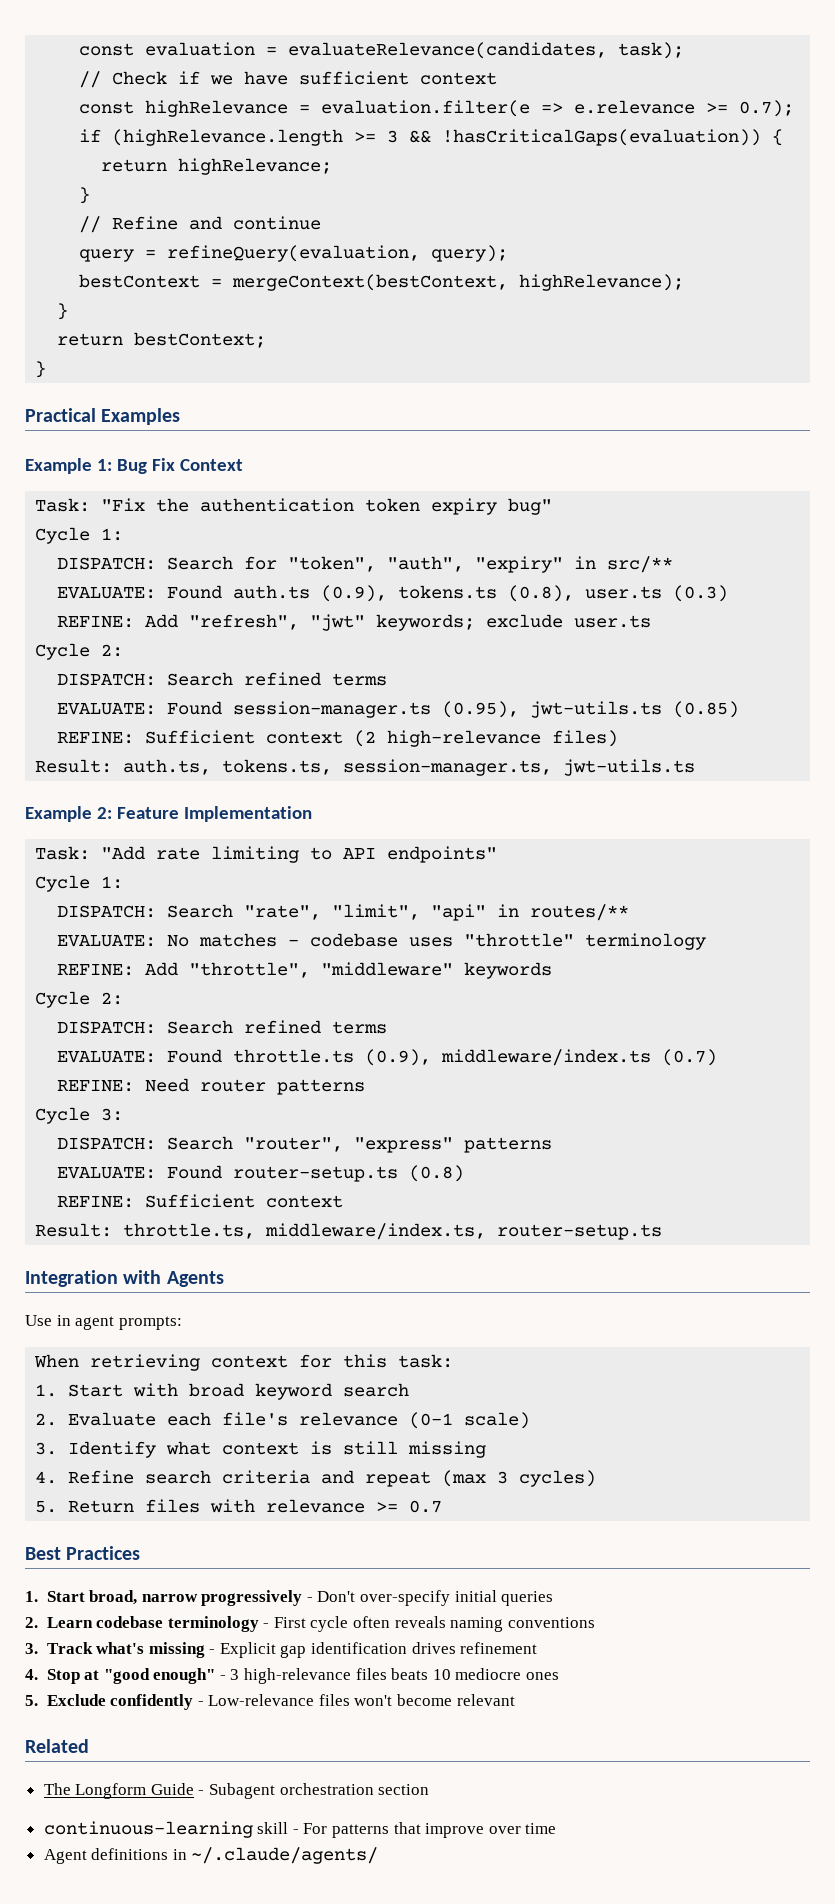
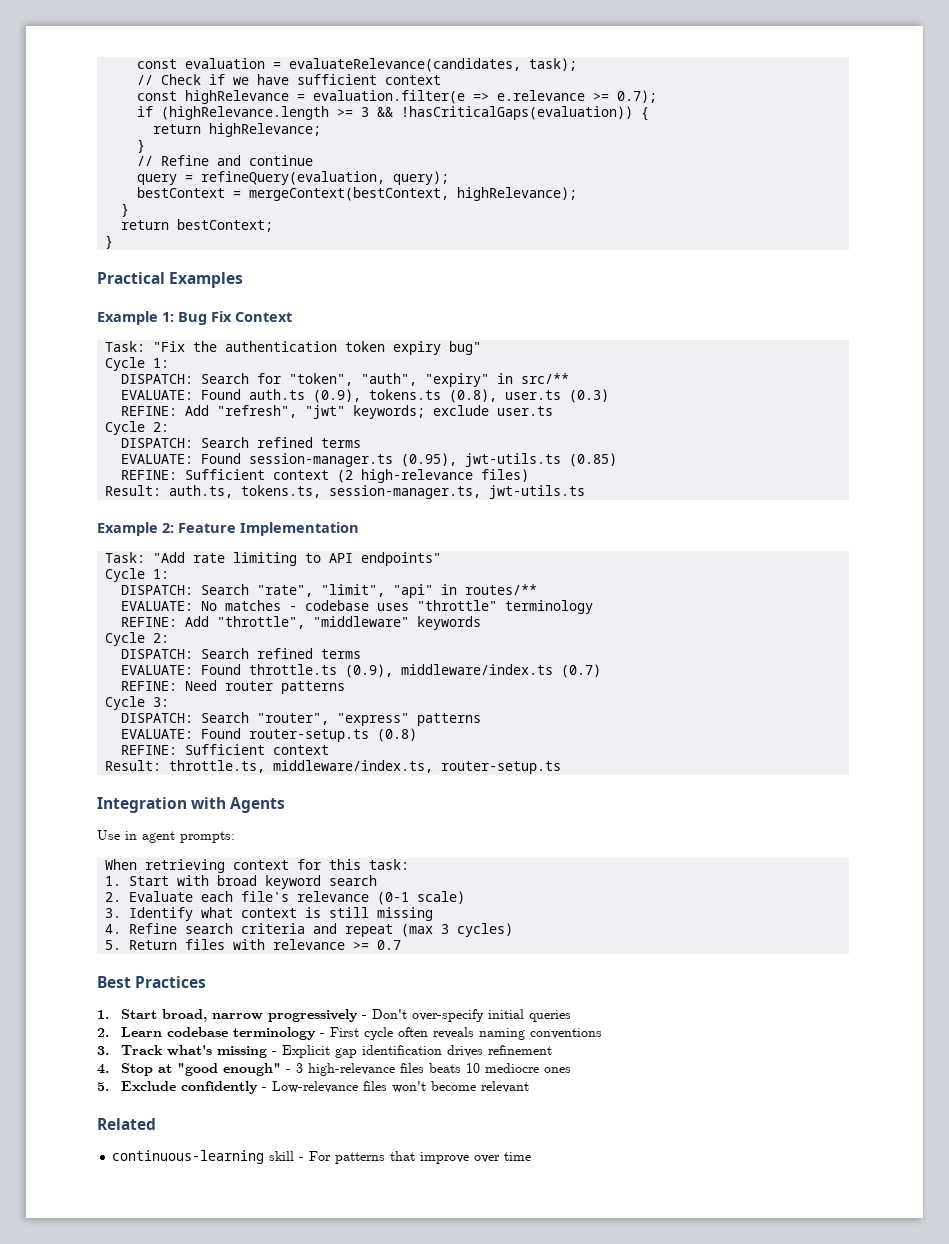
[43,1783,430,1799] // The Longform Guide - Subagent orchestration section -> (156, 1124) none
[43,1847,379,1864] // Agent definitions in ~/.claude/agents/ -> (532, 1156) none

